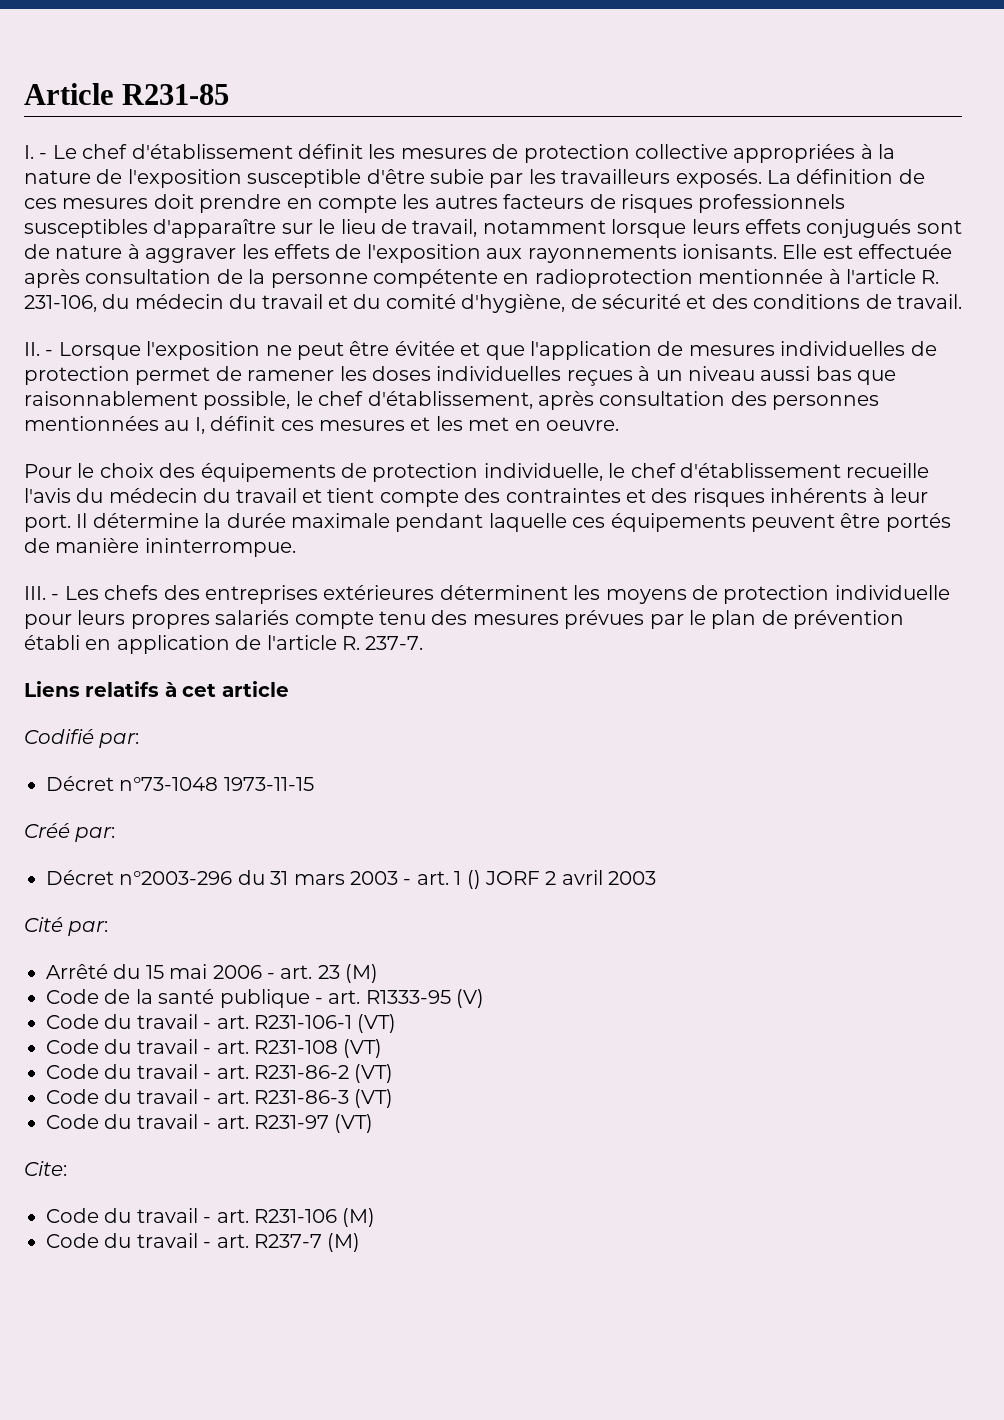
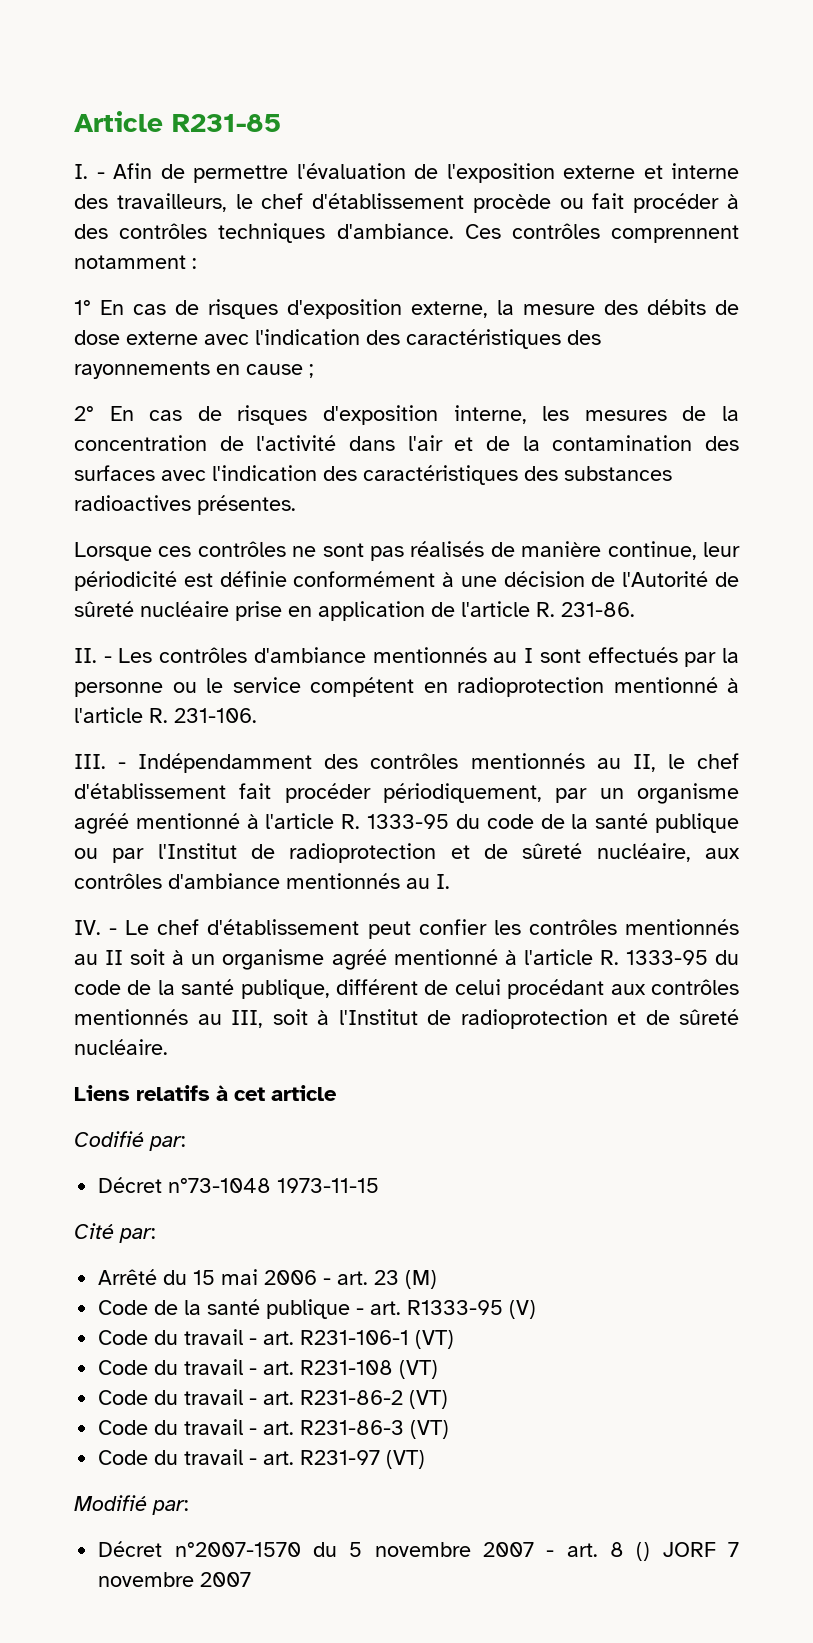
[52,144,896,163] [24,169,925,188] [24,194,846,213] [24,219,962,238] [24,244,953,263] [24,269,940,288] [24,294,962,313] [24,341,937,360] [24,366,897,386] [24,391,880,410] [24,416,619,434] [24,463,930,482] [24,488,928,507] [24,513,951,532] [24,538,296,557] [24,585,950,604] [24,610,905,629] [24,635,80,650] Le chef d'établissement définit les mesures de protection collective appropriées à la nature de l'exposition susceptible d'être subie par les travailleurs exposés. La définition de ces mesures doit prendre en compte les autres facteurs de risques professionnels susceptibles d'apparaître sur le lieu de travail, notamment lorsque leurs effets conjugués sont de nature à aggraver les effets de l'exposition aux rayonnements ionisants. Elle est effectuée après consultation de la personne compétente en radioprotection mentionnée à l'article R. 231-106, du médecin du travail et du comité d'hygiène, de sécurité et des conditions de travail. // II. - Lorsque l'exposition ne peut être évitée et que l'application de mesures individuelles de protection permet de ramener les doses individuelles reçues à un niveau aussi bas que raisonnablement possible, le chef d'établissement, après consultation des personnes mentionnées au I, définit ces mesures et les met en oeuvre. // Pour le choix des équipements de protection individuelle, le chef d'établissement recueille l'avis du médecin du travail et tient compte des contraintes et des risques inhérents à leur port. Il détermine la durée maximale pendant laquelle ces équipements peuvent être portés de manière ininterrompue. // III. - Les chefs des entreprises extérieures déterminent les moyens de protection individuelle pour leurs propres salariés compte tenu des mesures prévues par le plan de prévention établi -> [113,163,739,183] [74,193,740,213] [74,223,739,243] [74,255,197,269] [74,299,739,319] [74,329,601,349] [74,361,314,379] [74,405,740,425] [74,435,740,451] [74,465,672,485] [74,495,296,515] [74,541,740,561] [74,571,740,591] [74,601,282,621] Afin de permettre l'évaluation de l'exposition externe et interne des travailleurs, le chef d'établissement procède ou fait procéder à des contrôles techniques d'ambiance. Ces contrôles comprennent notamment : // 1° En cas de risques d'exposition externe, la mesure des débits de dose externe avec l'indication des caractéristiques des rayonnements en cause ; // 2° En cas de risques d'exposition interne, les mesures de la concentration de l'activité dans l'air et de la contamination des surfaces avec l'indication des caractéristiques des substances radioactives présentes. // Lorsque ces contrôles ne sont pas réalisés de manière continue, leur périodicité est définie conformément à une décision de l'Autorité de sûreté nucléaire prise
[365,636,424,650] 237-7. -> [561,602,635,617] [74,647,740,667] [74,677,739,697] [74,707,257,723] [74,753,739,773] [74,783,739,804] [74,813,739,834] [74,843,740,863] [74,873,450,889] [74,919,739,939] [74,949,740,970] [74,979,739,999] [74,1009,739,1029] [74,1039,168,1055] 231-86. // II. - Les contrôles d'ambiance mentionnés au I sont effectués par la personne ou le service compétent en radioprotection mentionné à l'article R. 231-106. // III. - Indépendamment des contrôles mentionnés au II, le chef d'établissement fait procéder périodiquement, par un organisme agréé mentionné à l'article R. 1333-95 du code de la santé publique ou par l'Institut de radioprotection et de sûreté nucléaire, aux contrôles d'ambiance mentionnés au I. // IV. - Le chef d'établissement peut confier les contrôles mentionnés au II soit à un organisme agréé mentionné à l'article R. 1333-95 du code de la santé publique, différent de celui procédant aux contrôles mentionnés au III, soit à l'Institut de radioprotection et de sûreté nucléaire.
[24,823,116,842] [46,870,657,889] // Créé par: // Décret n°2003-296 du 31 mars 2003 - art. 1 () JORF 2 avril 2003 -> (380, 1185) none
[24,1161,67,1176] [46,1208,376,1227] [46,1233,361,1252] Cite: // Code du travail - art. R231-106 (M) // Code du travail - art. R237-7 (M) -> [74,1495,189,1515] [98,1541,739,1561] [98,1572,252,1587] Modifié par: // Décret n°2007-1570 du 5 novembre 2007 - art. 8 () JORF 7 novembre 2007

